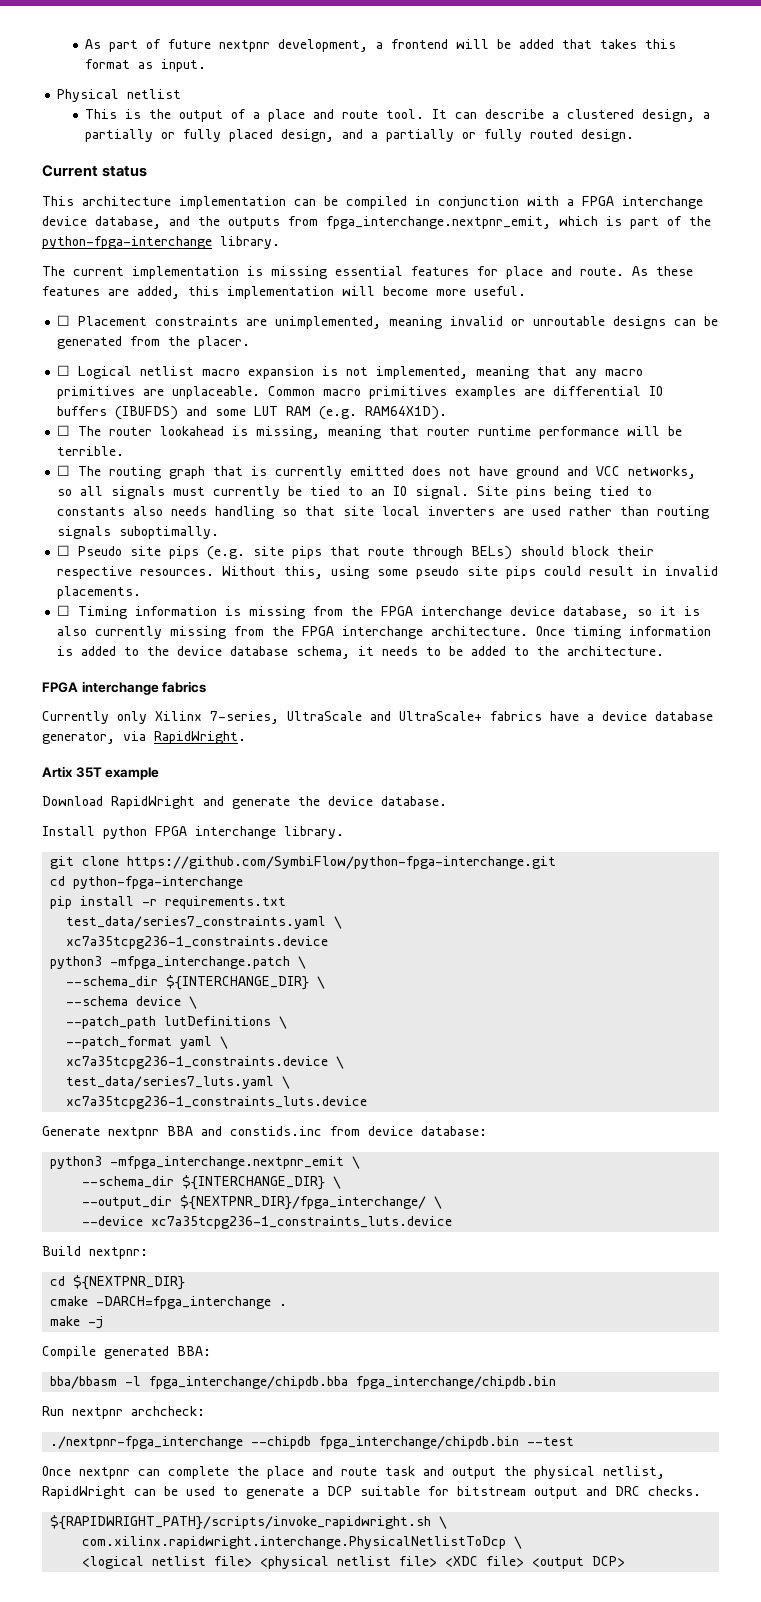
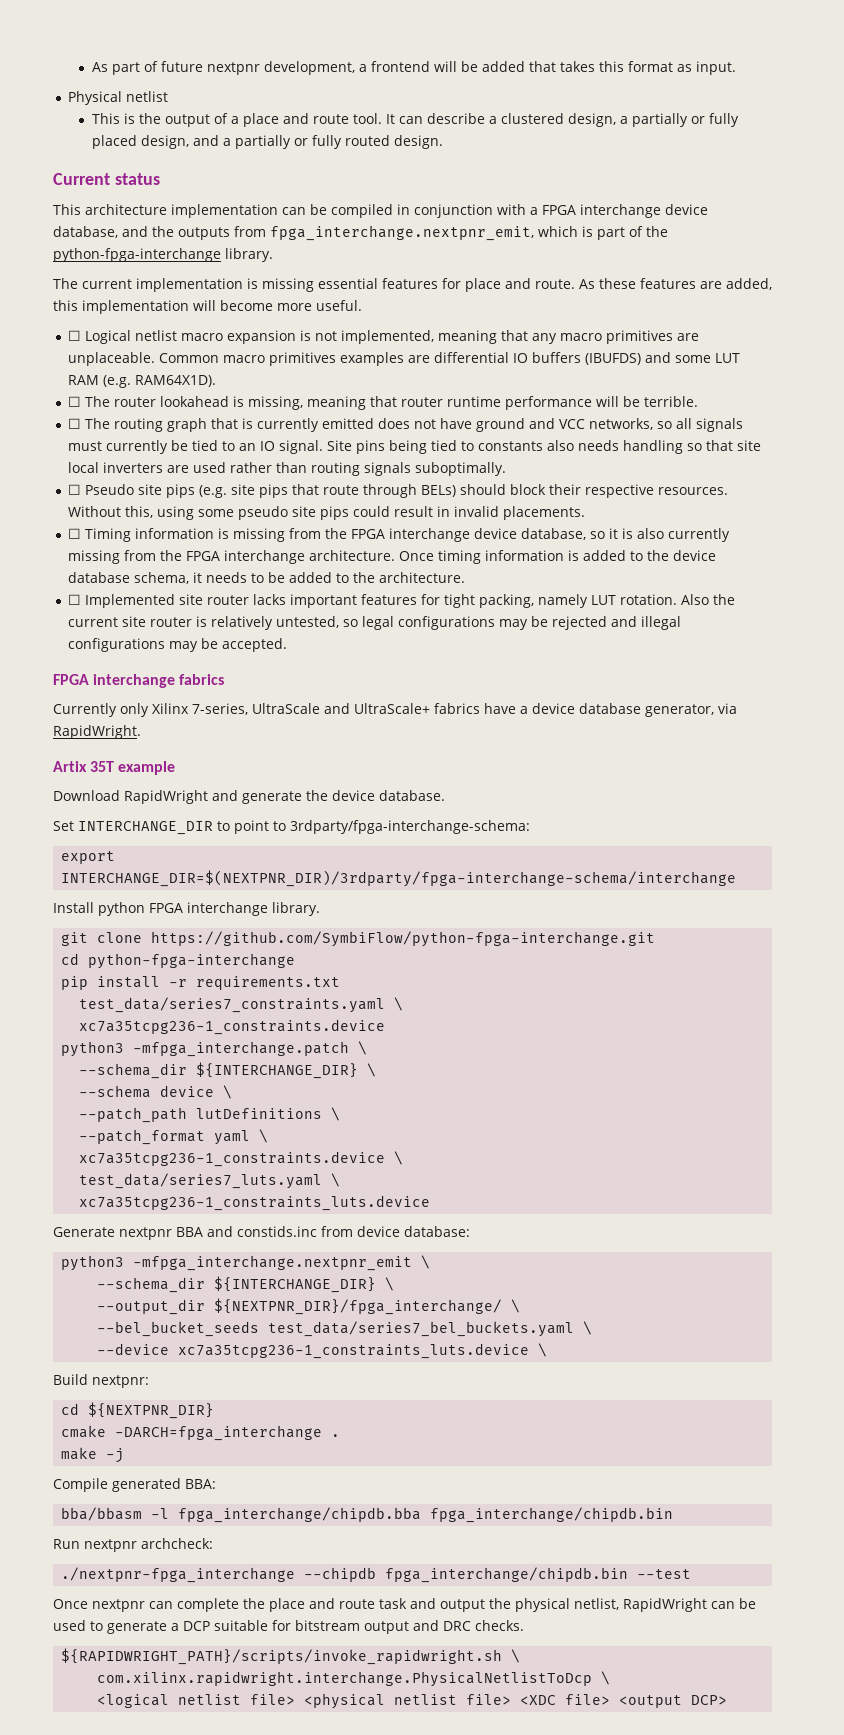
[57,315,719,329] [57,336,251,349] // ☐ Placement constraints are unimplemented, meaning invalid or unroutable designs can be generated from the placer. -> (362, 305) none
(665, 651) none -> [68,594,736,608] [68,616,682,630] [68,638,288,652] // ☐ Implemented site router lacks important features for tight packing, namely LUT rotation. Also the current site router is relatively untested, so legal configurations may be rejected and illegal configurations may be accepted.
(447, 801) none -> [53,820,530,835] [61,851,116,864] [61,870,737,887] // Set INTERCHANGE_DIR to point to 3rdparty/fpga-interchange-schema: // export INTERCHANGE_DIR=$(NEXTPNR_DIR)/3rdparty/fpga-interchange-schema/interchange
(443, 1202) none -> [97,1321,593,1337] // --bel_bucket_seeds test_data/series7_bel_buckets.yaml \
(453, 1222) none -> [538,1343,548,1357] \

